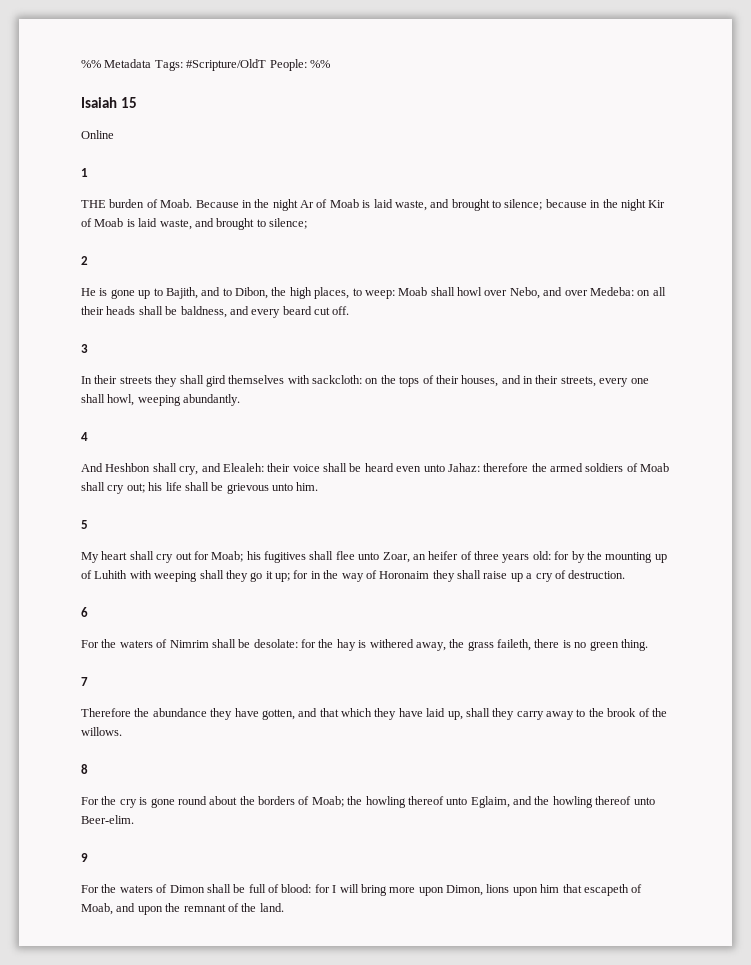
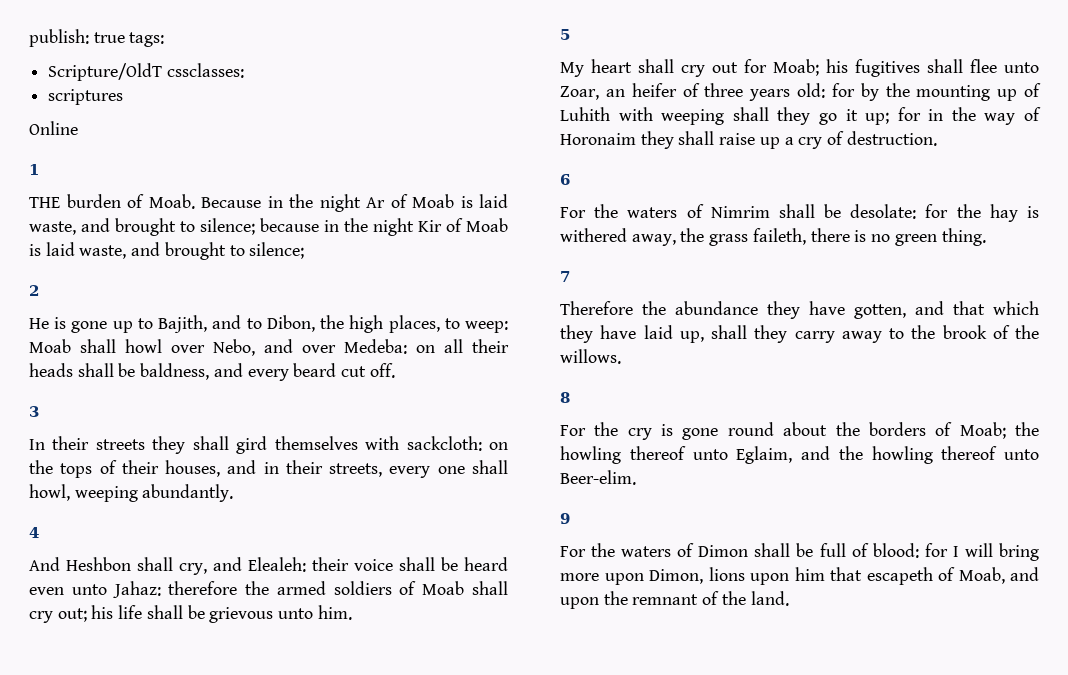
[81,59,330,71] [81,97,137,108] %% Metadata Tags: #Scripture/OldT People: %% // Isaiah 15 -> [29,29,165,47] [48,63,244,81] [48,89,124,105] publish: true tags: // Scripture/OldT cssclasses: // scriptures

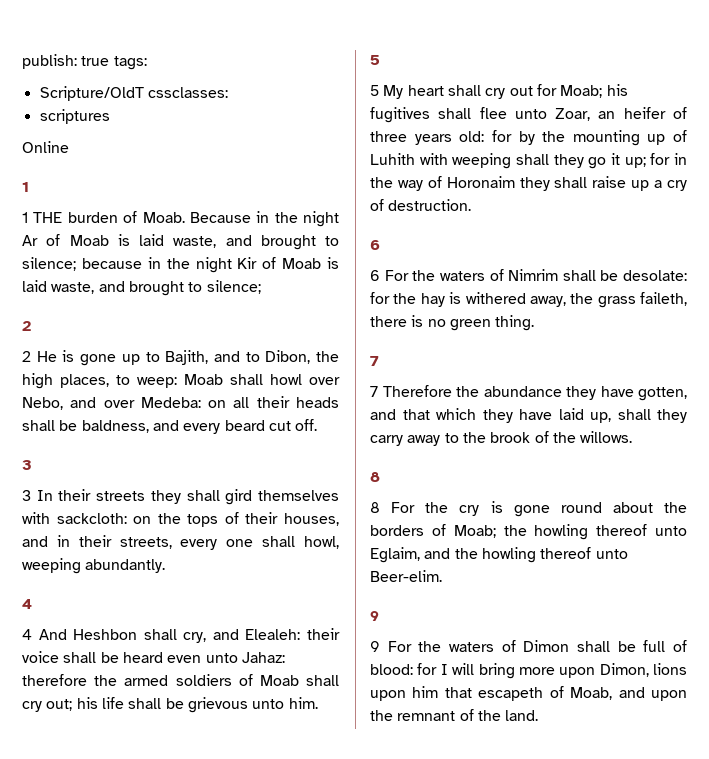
(39, 169) none -> [22,212,28,223] 1
(39, 290) none -> [22,351,31,362] 2
(39, 411) none -> [22,490,31,501] 3
(39, 532) none -> [22,629,32,640] 4
(570, 34) none -> [370,85,379,96] 5
(570, 179) none -> [370,270,380,281] 6
(570, 276) none -> [370,386,378,397] 7
(570, 397) none -> [370,502,380,513] 8
(570, 518) none -> [370,641,380,652] 9

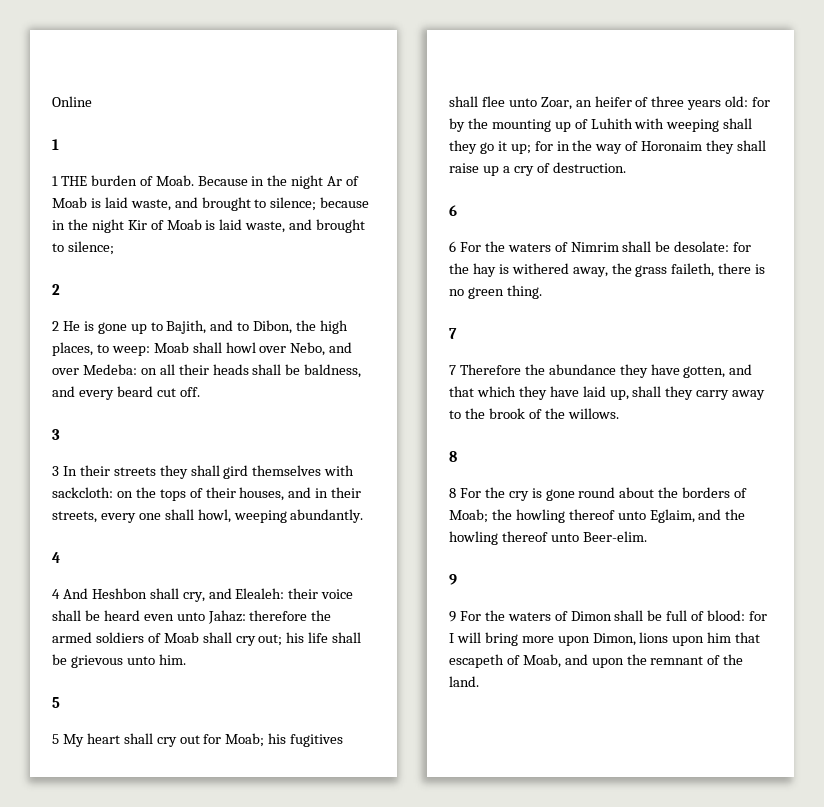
[22,54,147,70] [39,86,228,101] [39,109,110,124] publish: true tags: // Scripture/OldT cssclasses: // scriptures // -> (52, 101) none

